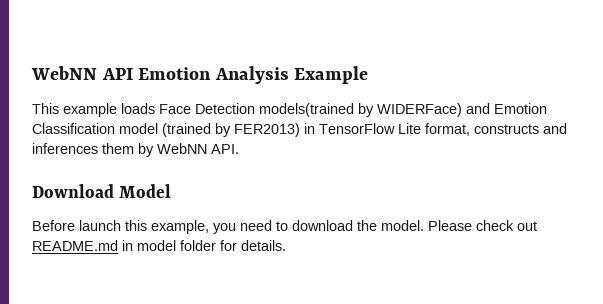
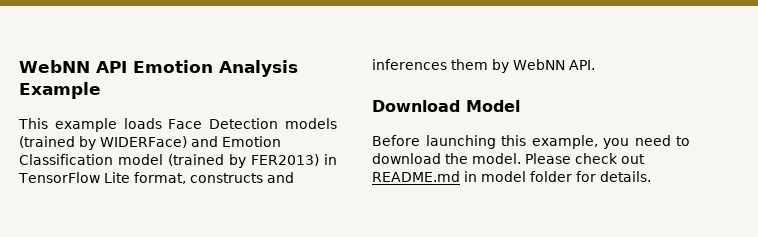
[259,103,354,117] models(trained -> [285,118,337,129] [19,136,75,148] models (trained
[79,220,121,231] launch -> [425,135,496,149] launching

